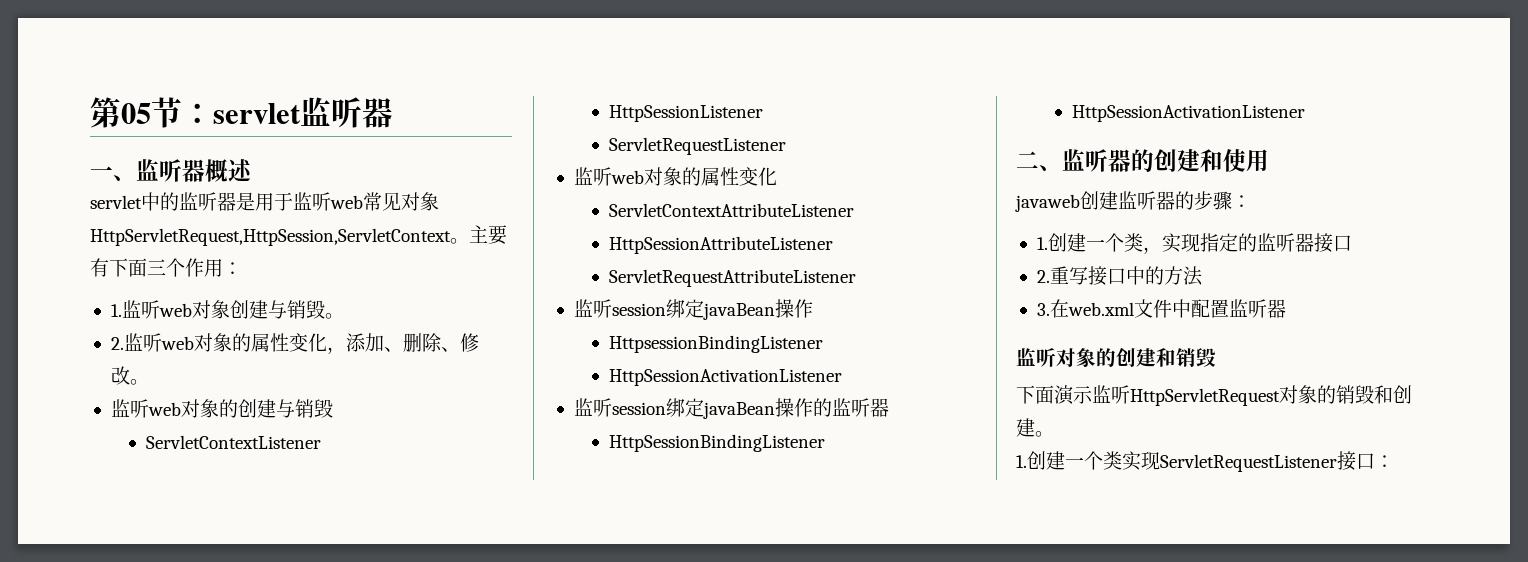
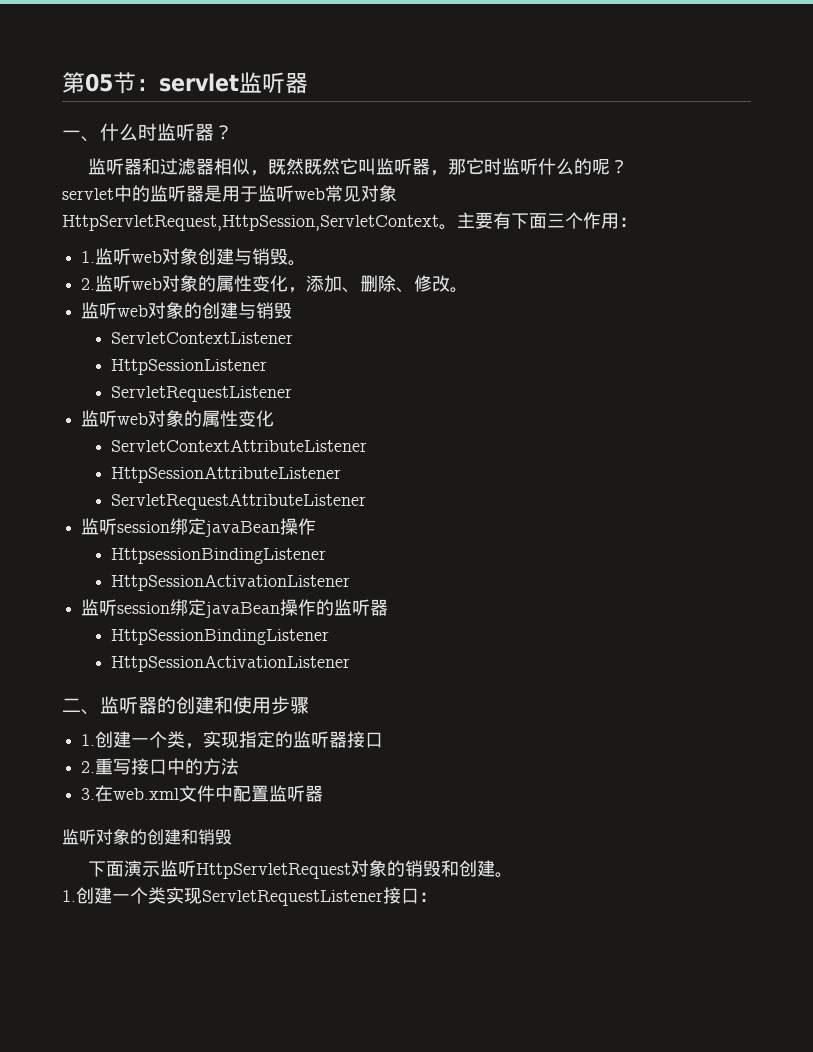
[136,159,252,182] 监听器概述 -> [100,123,233,141] [88,158,629,176] 什么时监听器？ // 监听器和过滤器相似，既然既然它叫监听器，那它时监听什么的呢？
[1015,191,1194,212] // javaweb创建监听器的 -> (271, 705) none
[1232,195,1251,208] ： -> (309, 705) none

